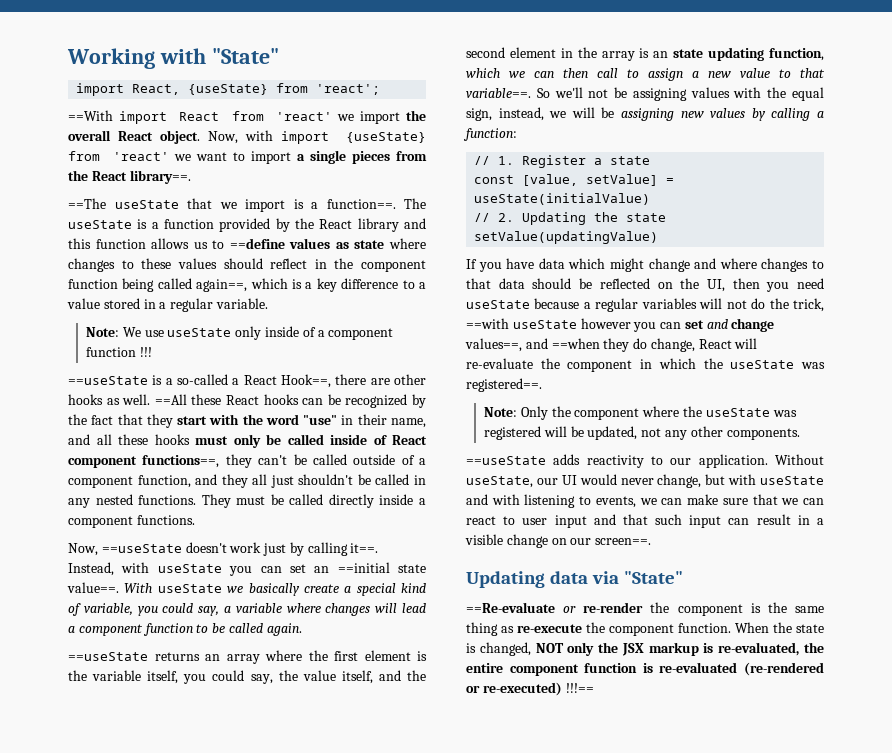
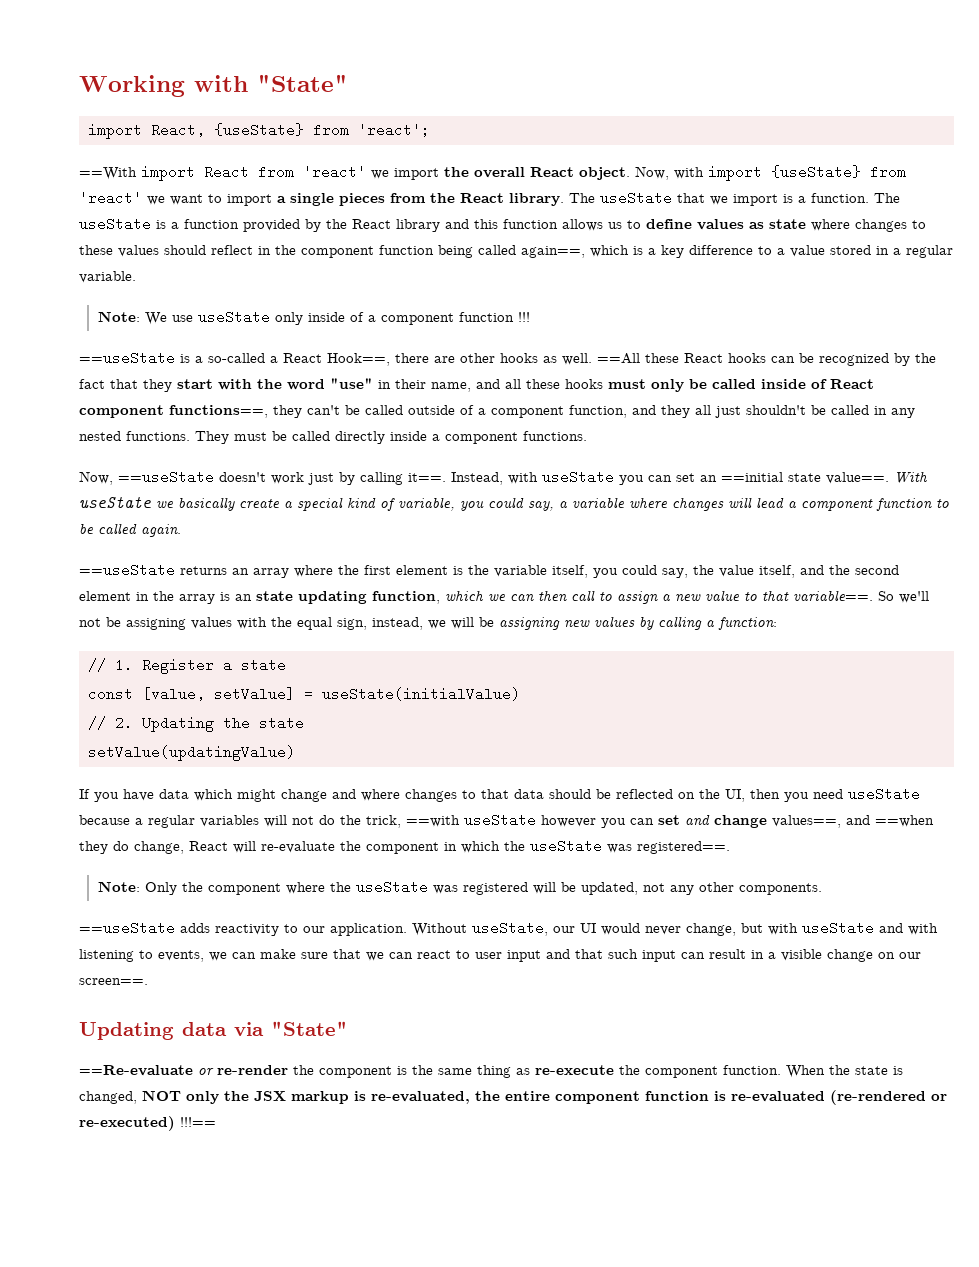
[129,170,191,184] [68,198,106,209] library==. // ==The -> [509,193,595,206] library. The
[326,199,396,209] function==. -> [811,193,869,203] function.
[229,238,285,249] ==define -> [646,219,692,229] define

